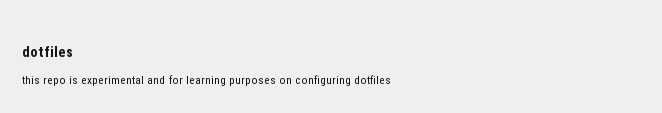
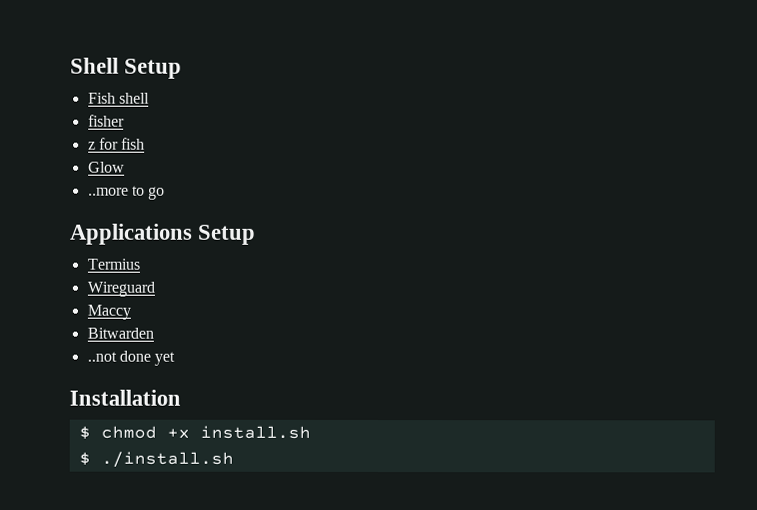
[22,46,73,57] [22,75,392,86] dotfiles // this repo is experimental and for learning purposes on configuring dotfiles -> [70,57,183,79] [87,92,150,104] [87,114,125,127] [87,137,146,150] [87,161,125,173] [87,185,166,200] [70,223,257,245] [86,258,140,270] [86,281,155,297] [86,304,131,320] [86,327,154,339] [86,350,176,366] [69,389,181,406] [78,425,311,440] [78,451,234,468] Shell Setup // Fish shell // fisher // z for fish // Glow // ..more to go // Applications Setup // Termius // Wireguard // Maccy // Bitwarden // ..not done yet // Installation // $ chmod +x install.sh // $ ./install.sh

